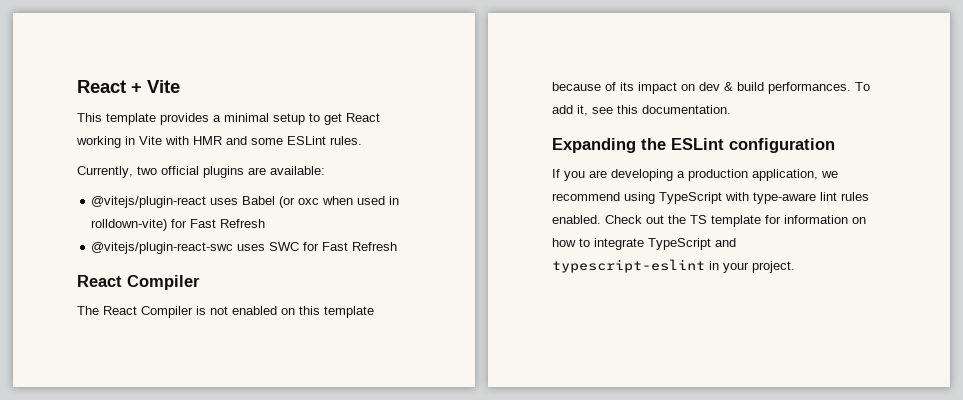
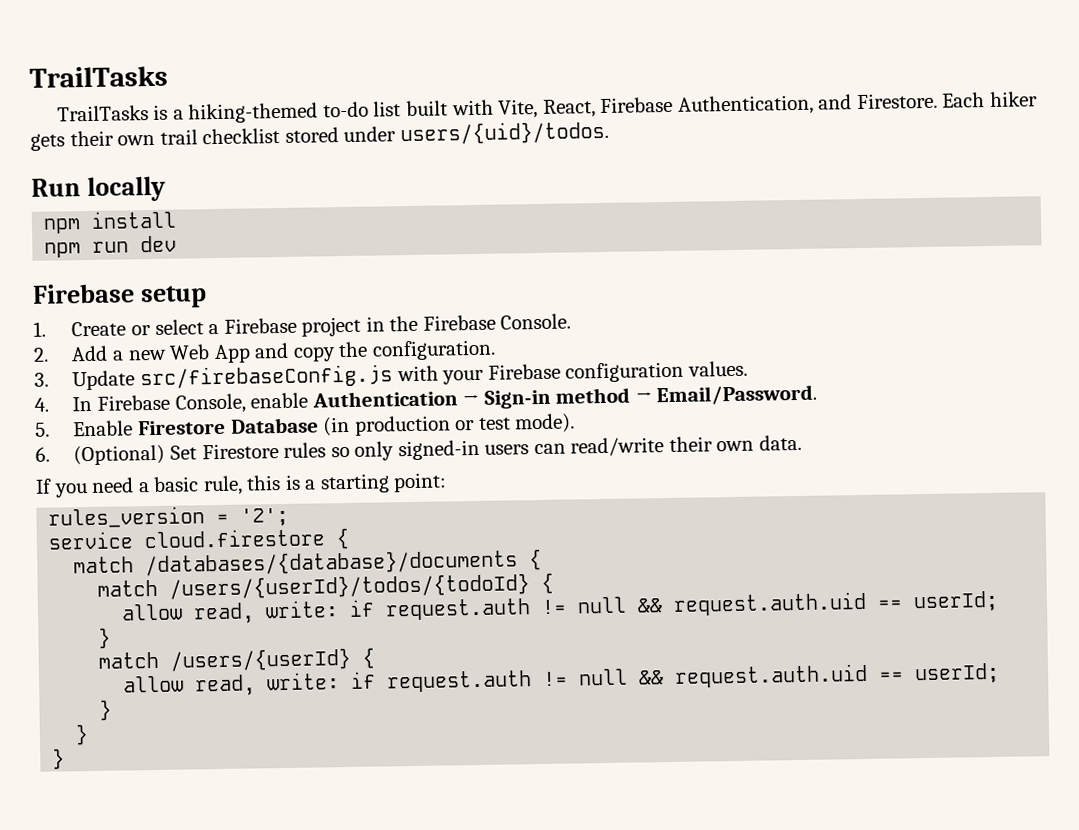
[77,80,180,93] [77,113,380,125] [76,136,362,148] [77,166,325,178] [91,196,400,208] [91,219,266,231] [91,242,398,254] [77,275,200,290] [77,306,374,318] [552,82,870,94] [552,105,731,116] [552,138,835,153] [552,169,838,181] [552,192,869,204] [552,215,866,227] [552,238,736,250] [552,259,795,273] React + Vite // This template provides a minimal setup to get React working in Vite with HMR and some ESLint rules. // Currently, two official plugins are available: // @vitejs/plugin-react uses Babel (or oxc when used in rolldown-vite) for Fast Refresh // @vitejs/plugin-react-swc uses SWC for Fast Refresh // React Compiler // The React Compiler is not enabled on this template because of its impact on dev & build performances. To add it, see this documentation. // Expanding the ESLint configuration // If you are developing a production application, we recommend using TypeScript with type-aware lint rules enabled. Check out the TS template for information on how to integrate TypeScript and typescript-eslint in your project. -> [29,65,168,88] [56,91,1038,124] [30,120,609,151] [31,175,166,203] [43,210,178,234] [44,235,178,258] [32,283,207,309] [33,313,572,337] [33,339,496,364] [34,360,748,391] [34,384,818,414] [35,413,576,437] [35,434,802,466] [35,472,448,498] [48,506,290,529] [48,527,351,550] [73,548,543,577] [97,572,555,600] [121,590,1000,625] [98,627,112,649] [98,647,376,672] [123,662,1001,697] [99,699,113,721] [75,724,90,746] [52,748,66,770] TrailTasks // TrailTasks is a hiking-themed to-do list built with Vite, React, Firebase Authentication, and Firestore. Each hiker gets their own trail checklist stored under users/{uid}/todos. // Run locally // npm install // npm run dev // Firebase setup // 1. Create or select a Firebase project in the Firebase Console. // 2. Add a new Web App and copy the configuration. // 3. Update src/firebaseConfig.js with your Firebase configuration values. // 4. In Firebase Console, enable Authentication → Sign-in method → Email/Password. // 5. Enable Firestore Database (in production or test mode). // 6. (Optional) Set Firestore rules so only signed-in users can read/write their own data. // If you need a basic rule, this is a starting point: // rules_version = '2'; // service cloud.firestore { // match /databases/{database}/documents { // match /users/{userId}/todos/{todoId} { // allow read, write: if request.auth != null && request.auth.uid == userId; // } // match /users/{userId} { // allow read, write: if request.auth != null && request.auth.uid == userId; // } // } // }

